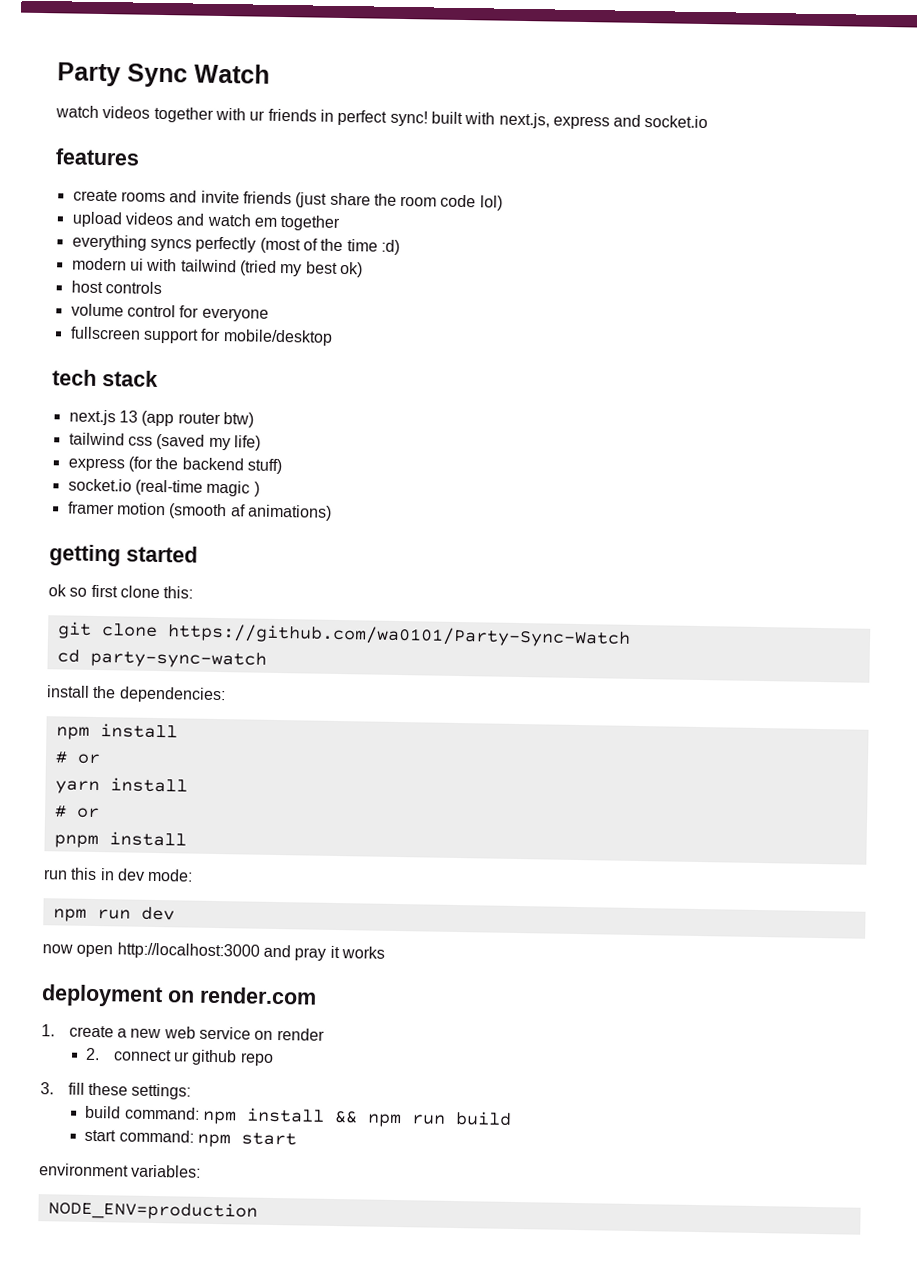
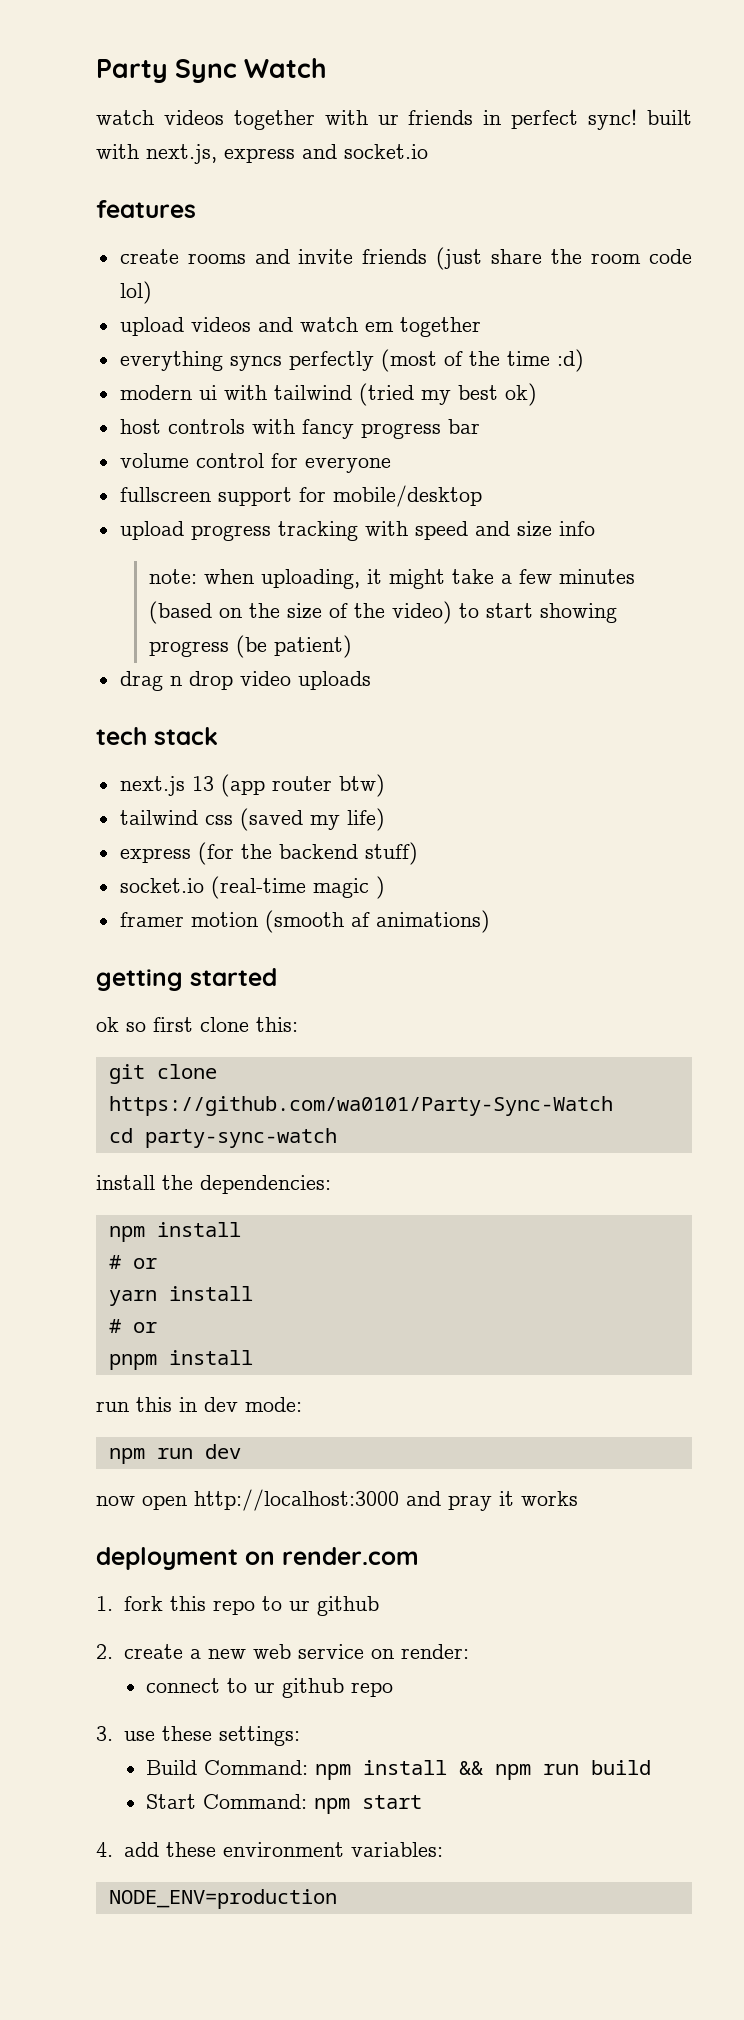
(162, 288) none -> [251,419,480,439] with fancy progress bar
(333, 337) none -> [119,521,595,541] [149,569,636,589] [149,601,618,624] [149,635,353,658] [119,671,371,691] // upload progress tracking with speed and size info // note: when uploading, it might take a few minutes (based on the size of the video) to start showing progress (be patient) // drag n drop video uploads
(55, 1030) none -> [123,1596,379,1616] [96,1644,113,1659] fork this repo to ur github // 2.
[276,1028,325,1041] [85,1047,172,1062] render // 2. connect -> [400,1644,469,1659] [146,1678,248,1693] render: // connect to
[67,1082,85,1095] fill -> [123,1731,155,1741] use
[85,1105,200,1120] build command: -> [146,1760,309,1775] Build Command:
[84,1129,194,1143] start command: -> [146,1794,308,1809] Start Command:
(297, 1139) none -> [96,1842,216,1857] 4. add these

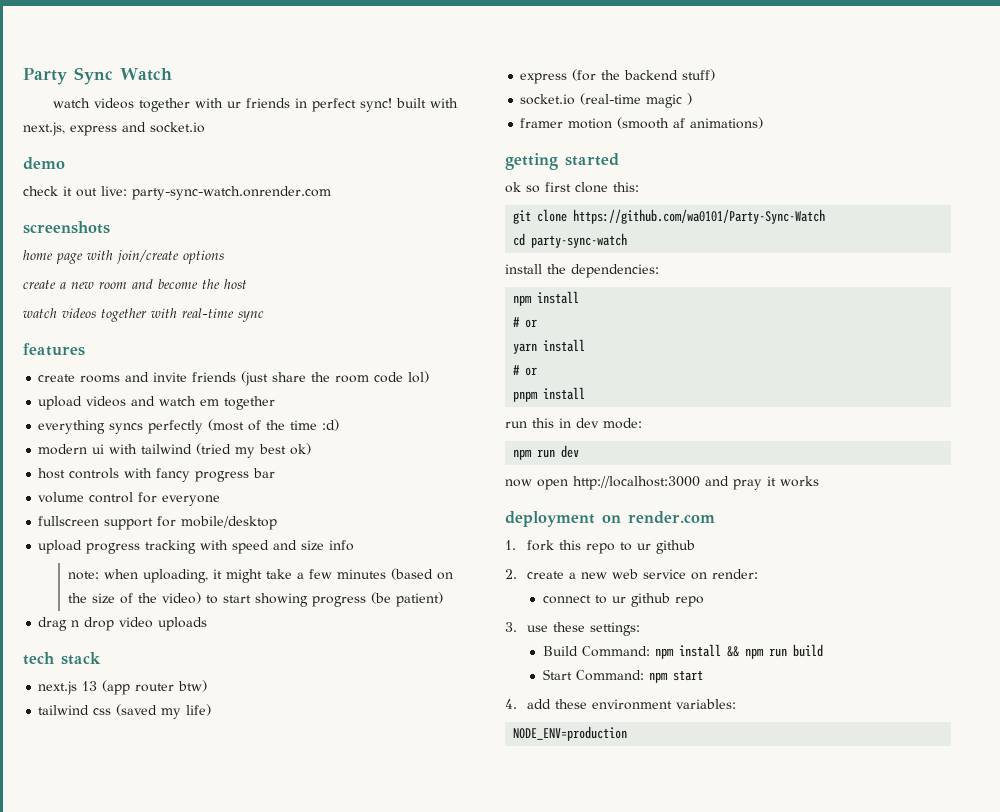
(428, 151) none -> [23,157,65,170] [23,186,331,200] [23,221,110,234] [23,250,224,264] [23,279,247,289] [23,308,264,322] // demo // check it out live: party-sync-watch.onrender.com // screenshots // home page with join/create options // create a new room and become the host // watch videos together with real-time sync

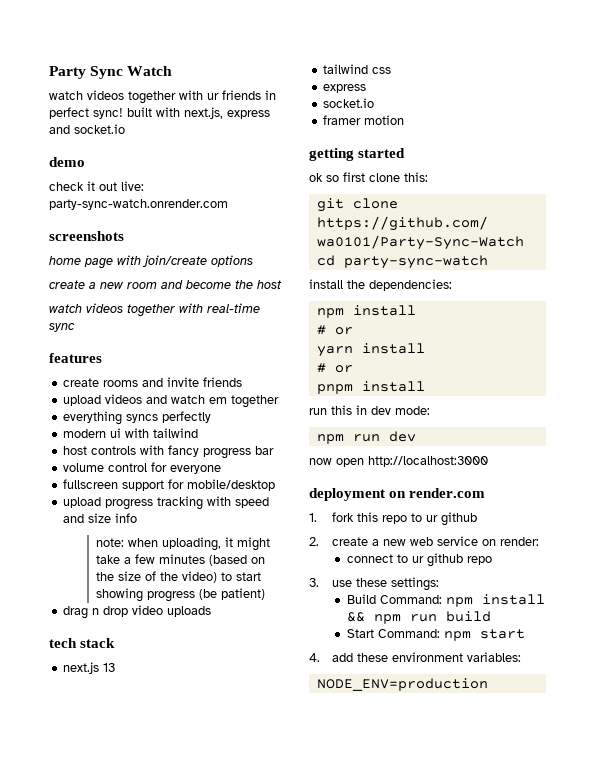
[241,371,430,386] (just share the room code lol) -> (243, 382) none
[208,419,340,431] (most of the time :d) -> (212, 417) none
[196,443,312,458] (tried my best ok) -> (199, 433) none
[102,680,208,695] (app router btw) -> (116, 667) none
[116,704,212,719] [520,69,716,84] [520,93,693,108] (saved my life) // express (for the backend stuff) // socket.io (real-time magic ) -> [323,84,367,93] [323,98,375,108] // express // socket.io
[617,117,764,129] (smooth af animations) -> (405, 120) none
[705,476,819,490] and pray it works -> (488, 461) none

